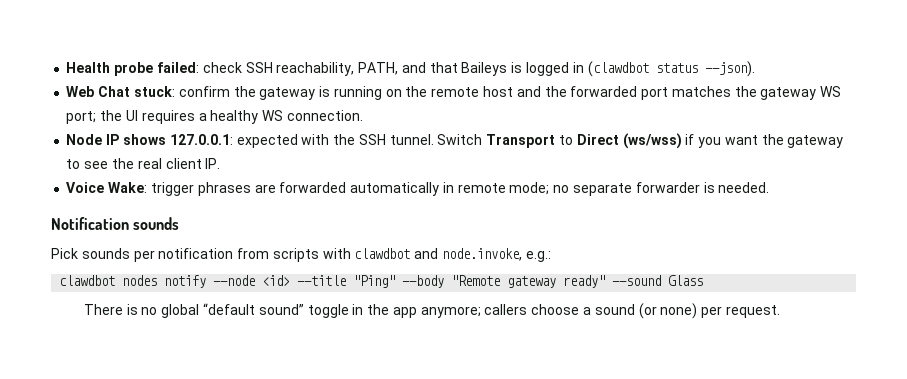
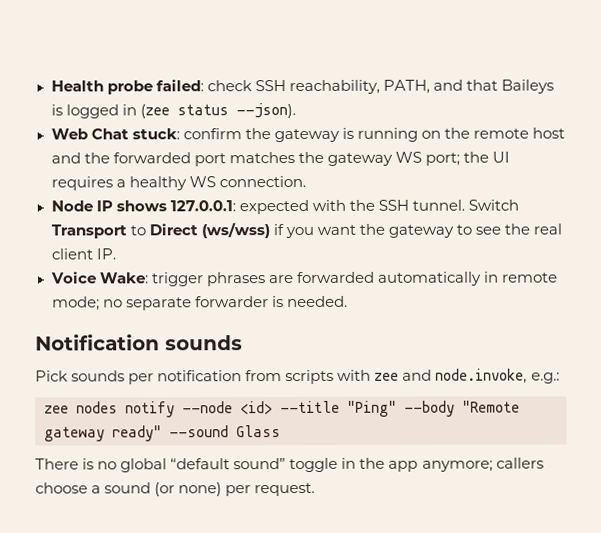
[587,61,649,77] (clawdbot -> [139,104,170,119] (zee
[354,248,411,259] clawdbot -> [374,372,400,381] zee
[59,275,116,286] clawdbot -> [44,405,69,414] zee

